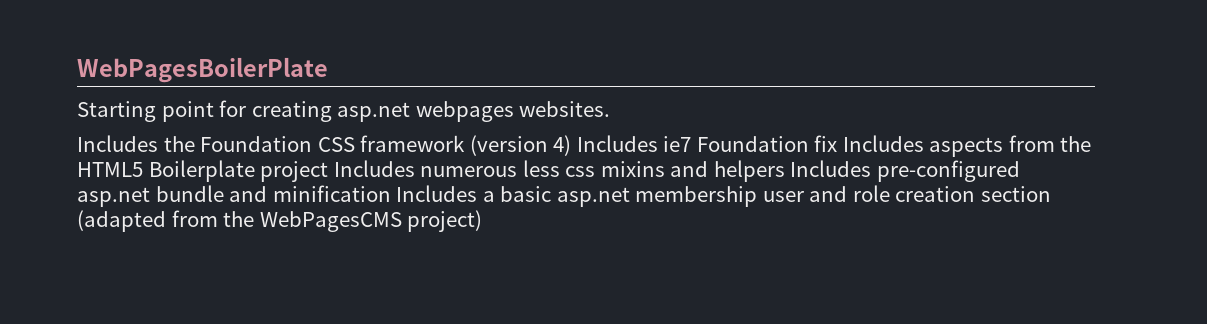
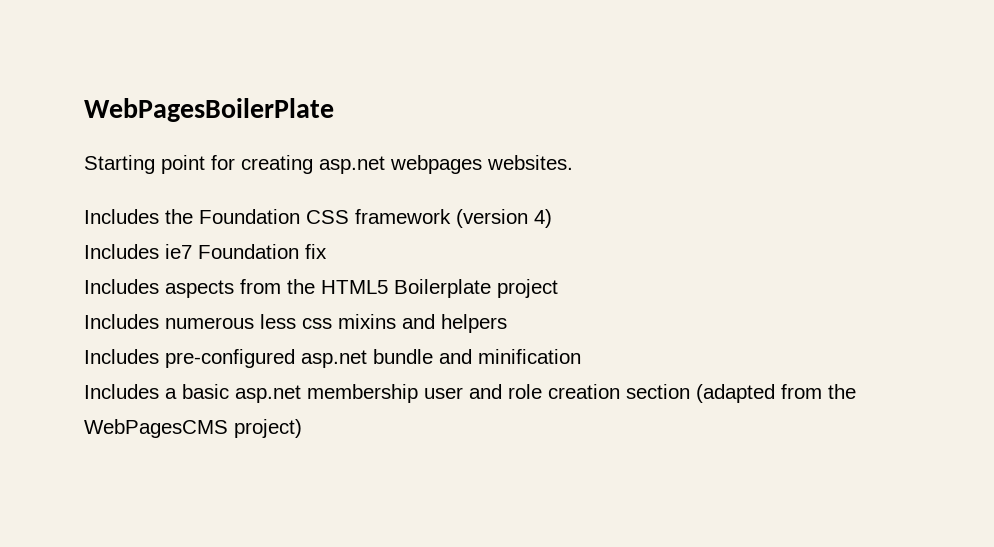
(572, 145) none -> (552, 218) //
(838, 143) none -> (327, 251) //
(329, 171) none -> (558, 288) //
(785, 171) none -> (507, 323) //
(391, 193) none -> (581, 356) //

